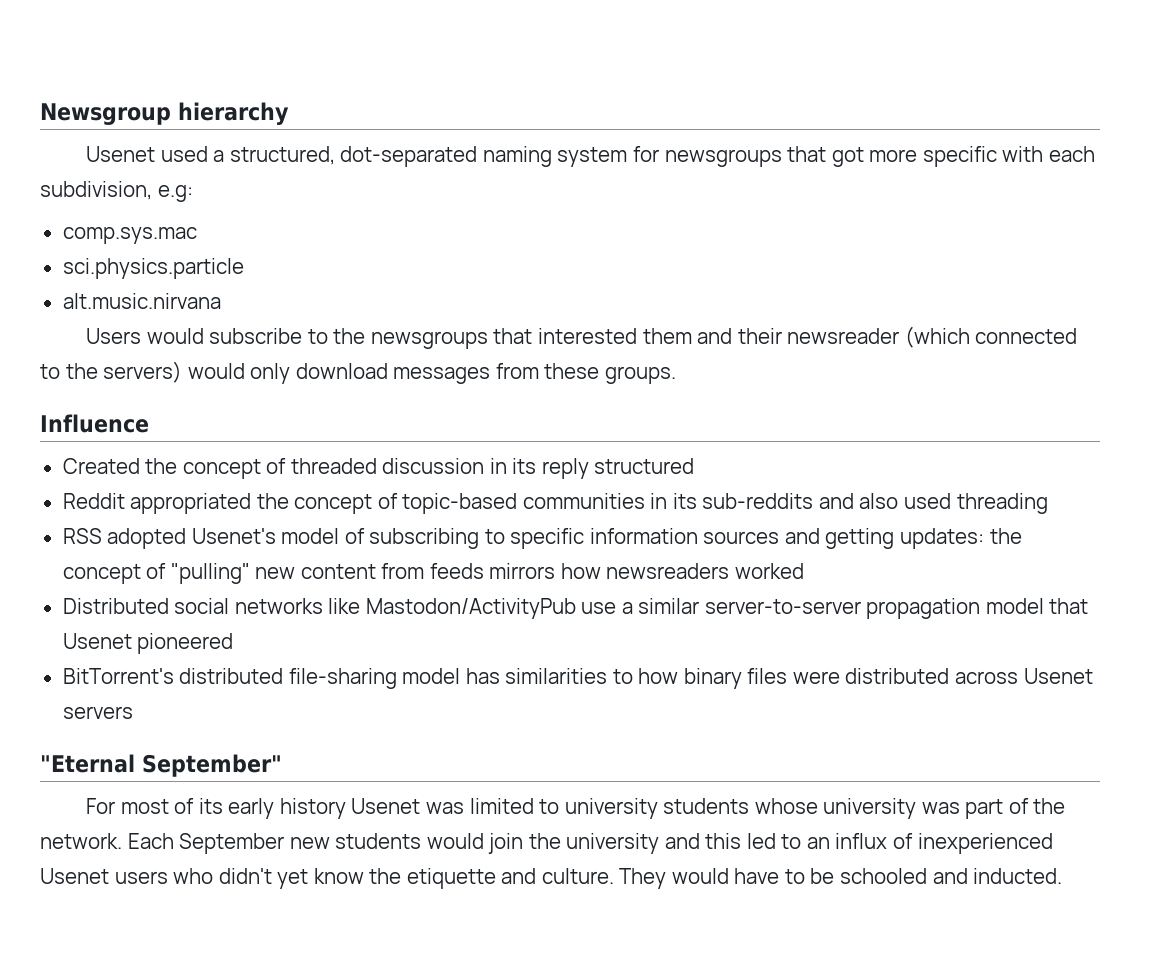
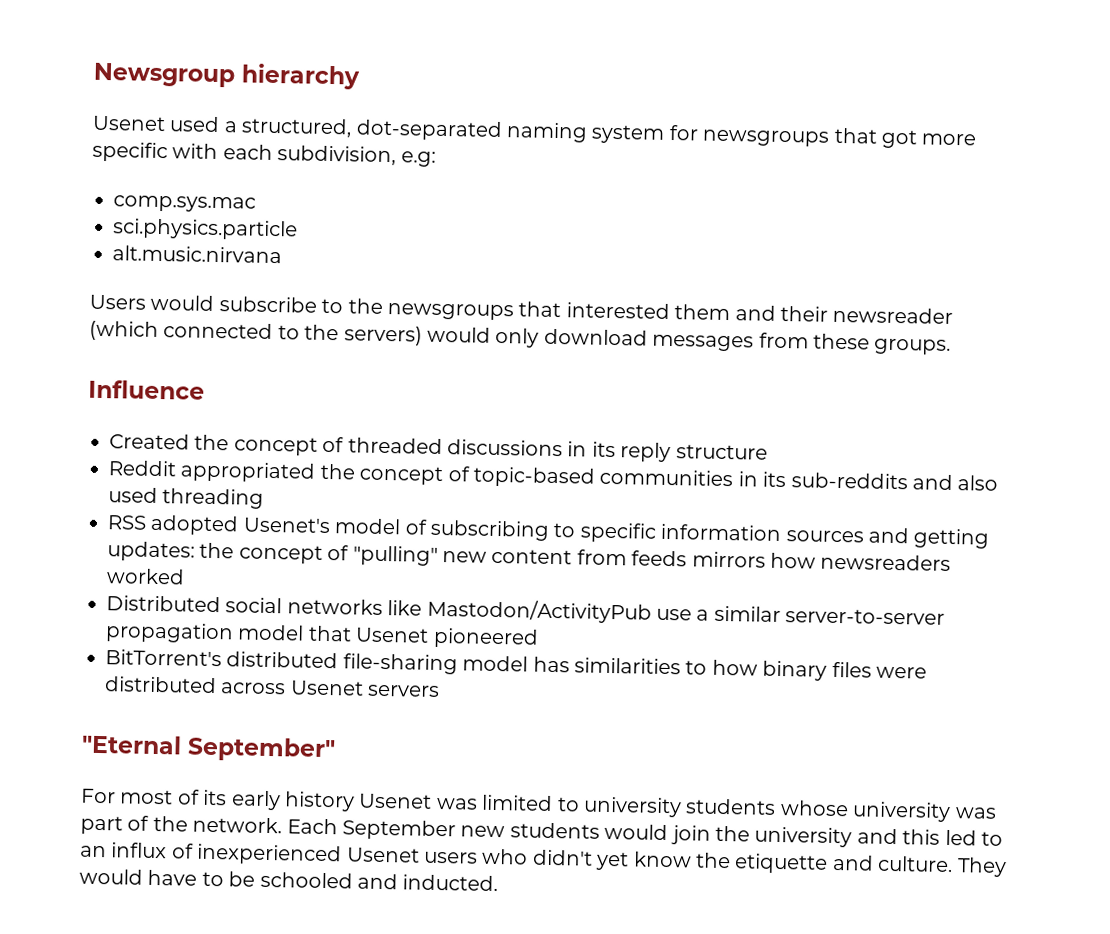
[382,458,485,474] discussion -> [447,439,563,457] discussions
[594,458,695,474] structured -> [675,444,768,460] structure

